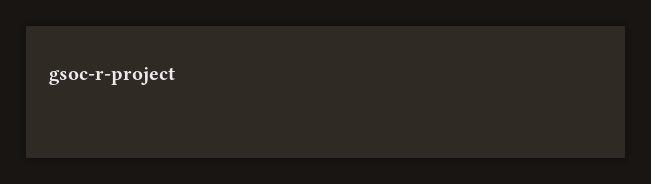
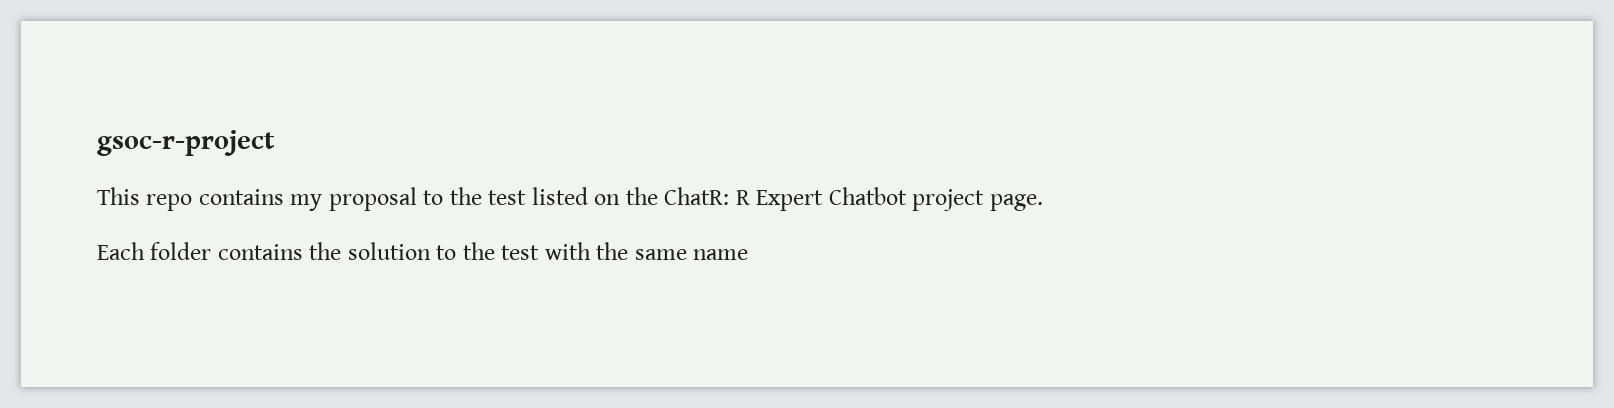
(175, 76) none -> [97,187,1043,211] [97,242,749,260] // This repo contains my proposal to the test listed on the ChatR: R Expert Chatbot project page. // Each folder contains the solution to the test with the same name

